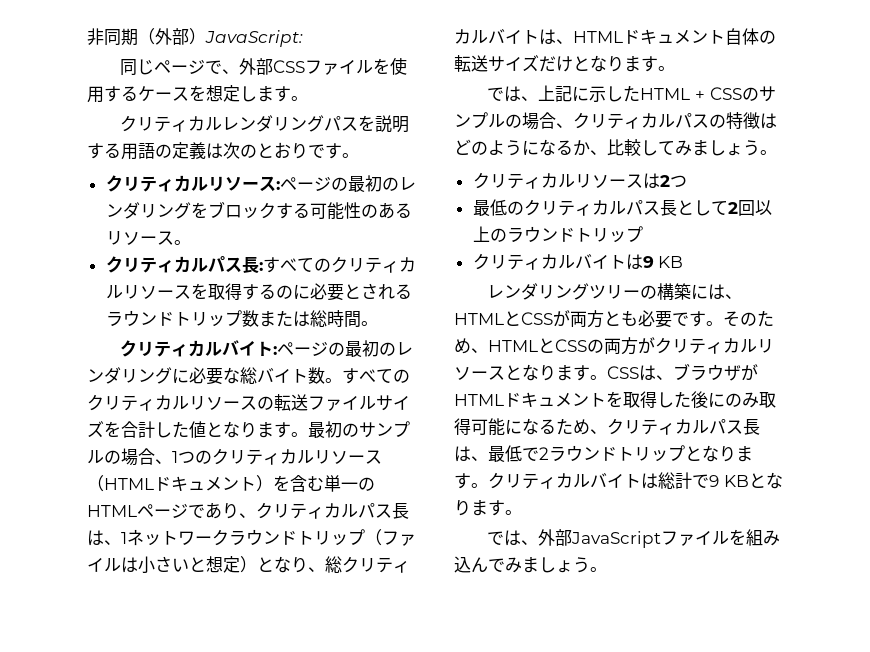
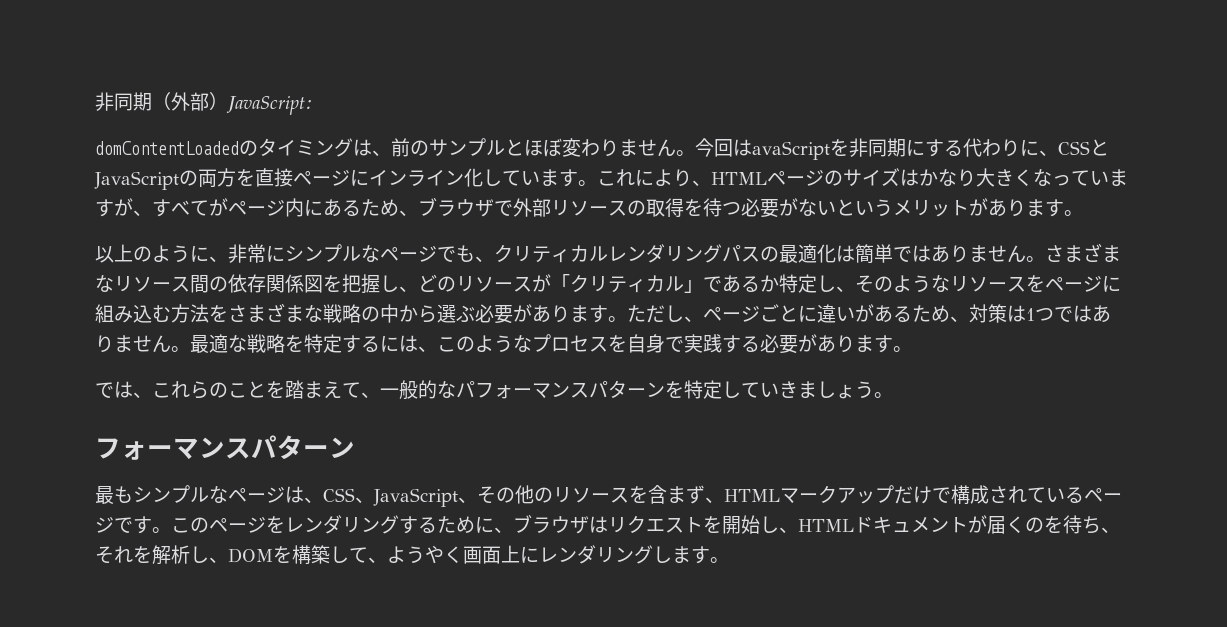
[120,57,408,76] [87,85,308,103] 同じページで、外部CSSファイルを使用するケースを想定します。 // -> [95,138,1109,160] [94,168,1128,190] [95,197,1083,218] [95,244,494,263] domContentLoadedのタイミングは、前のサンプルとほぼ変わりません。今回はavaScriptを非同期にする代わりに、CSSとJavaScriptの両方を直接ページにインライン化しています。これにより、HTMLページのサイズはかなり大きくなっていますが、すべてがページ内にあるため、ブラウザで外部リソースの取得を待つ必要がないというメリットがあります。 // 以上のように、非常にシンプルなページでも、
[358,115,410,133] [87,142,359,160] [105,175,416,192] [105,201,412,220] [105,231,191,245] [105,256,416,274] [105,283,412,301] [105,310,378,328] [120,340,414,357] [87,367,410,385] [87,394,410,411] [87,421,410,438] [87,448,382,466] [87,475,375,492] [87,502,409,519] [87,529,416,546] [87,556,410,574] [454,29,556,45] を説明する用語の定義は次のとおりです。 // クリティカルリソース:ページの最初のレンダリングをブロックする可能性のあるリソース。 // クリティカルパス長:すべてのクリティカルリソースを取得するのに必要とされるラウンドトリップ数または総時間。 // クリティカルバイト:ページの最初のレンダリングに必要な総バイト数。すべてのクリティカルリソースの転送ファイルサイズを合計した値となります。最初のサンプルの場合、1つのクリティカルリソース（HTMLドキュメント）を含む単一のHTMLページであり、クリティカルパス長は、1ネットワークラウンドトリップ（ファイルは小さいと想定）となり、総クリティカルバイトは -> [760,243,1121,264] [95,274,1121,294] [95,303,1111,324] [95,334,912,354] [95,380,893,399] [95,435,355,460] [95,485,1122,507] [95,514,779,534] の最適化は簡単ではありません。さまざまなリソース間の依存関係図を把握し、どのリソースが「クリティカル」であるか特定し、そのようなリソースをページに組み込む方法をさまざまな戦略の中から選ぶ必要があります。ただし、ページごとに違いがあるため、対策は1つではありません。最適な戦略を特定するには、このようなプロセスを自身で実践する必要があります。 // では、これらのことを踏まえて、一般的なパフォーマンスパターンを特定していきましょう。 // フォーマンスパターン // 最もシンプルなページは、CSS、JavaScript、その他のリソースを含まず、HTMLマークアップだけで構成されているページです。このページをレンダリングするために、ブラウザはリクエストを開始し
[725,28,776,45] [454,55,675,72] [487,85,776,102] [454,112,777,130] [454,139,777,156] [472,172,687,189] [472,199,772,216] [472,226,643,243] [472,253,684,270] [487,283,743,300] [454,310,774,328] [454,337,774,355] [454,363,758,381] [454,391,776,408] [454,418,760,436] [454,445,753,462] [454,472,783,489] [454,500,522,516] [487,529,781,548] [454,556,590,573] 自体の転送サイズだけとなります。 // では、上記に示したHTML + CSSのサンプルの場合、クリティカルパスの特徴はどのようになるか、比較してみましょう。 // クリティカルリソースは2つ // 最低のクリティカルパス長として2回以上のラウンドトリップ // クリティカルバイトは9 KB // レンダリングツリーの構築には、HTMLとCSSが両方とも必要です。そのため、HTMLとCSSの両方がクリティカルリソースとなります。CSSは、ブラウザがHTMLドキュメントを取得した後にのみ取得可能になるため、クリティカルパス長は、最低で2ラウンドトリップとなります。クリティカルバイトは総計で9 KBとなります。 // では、外部JavaScriptファイルを組み込んでみましょう -> [968,515,1120,534] [95,545,710,565] が届くのを待ち、それを解析し、DOMを構築して、ようやく画面上にレンダリングします

